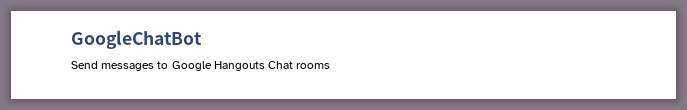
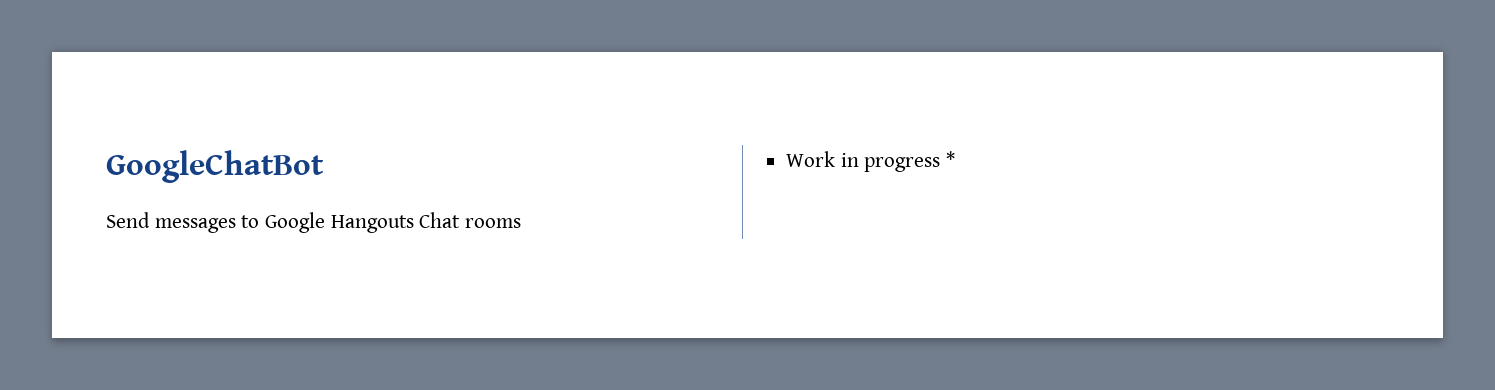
(331, 66) none -> [786,151,956,172] // Work in progress *

